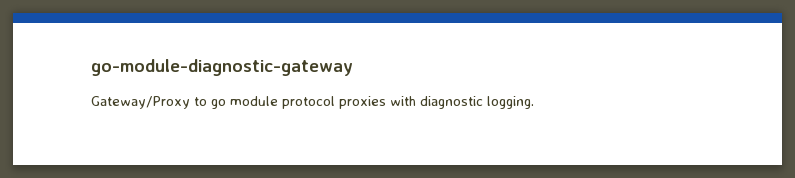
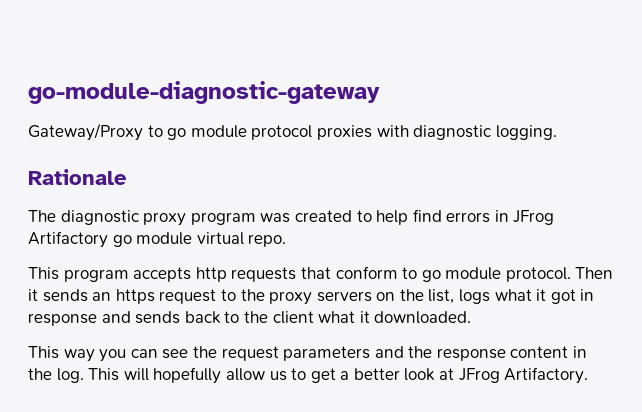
(534, 102) none -> [28,169,127,185] [28,209,555,226] [28,231,287,248] [28,266,614,282] [28,289,595,305] [28,311,472,326] [28,346,588,362] [28,367,589,384] // Rationale // The diagnostic proxy program was created to help find errors in JFrog Artifactory go module virtual repo. // This program accepts http requests that conform to go module protocol. Then it sends an https request to the proxy servers on the list, logs what it got in response and sends back to the client what it downloaded. // This way you can see the request parameters and the response content in the log. This will hopefully allow us to get a better look at JFrog Artifactory.

